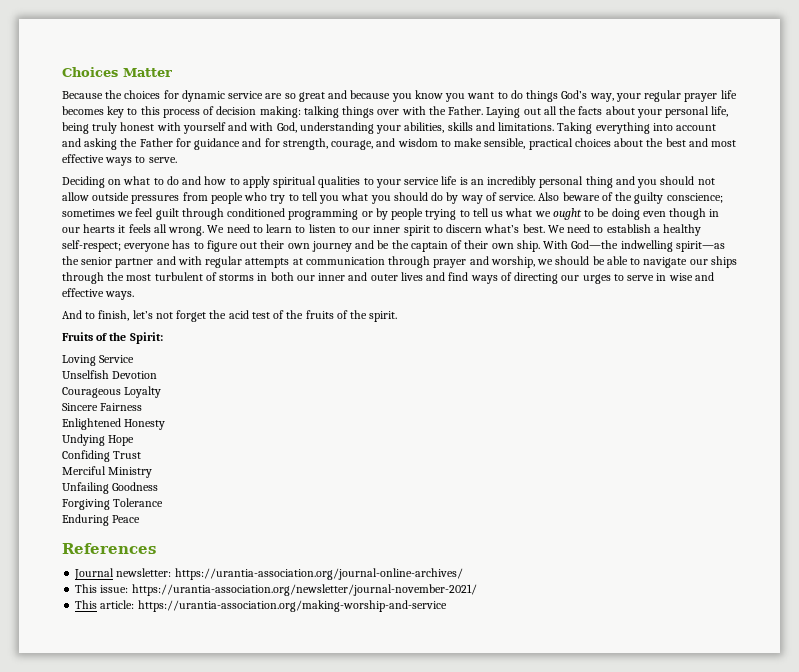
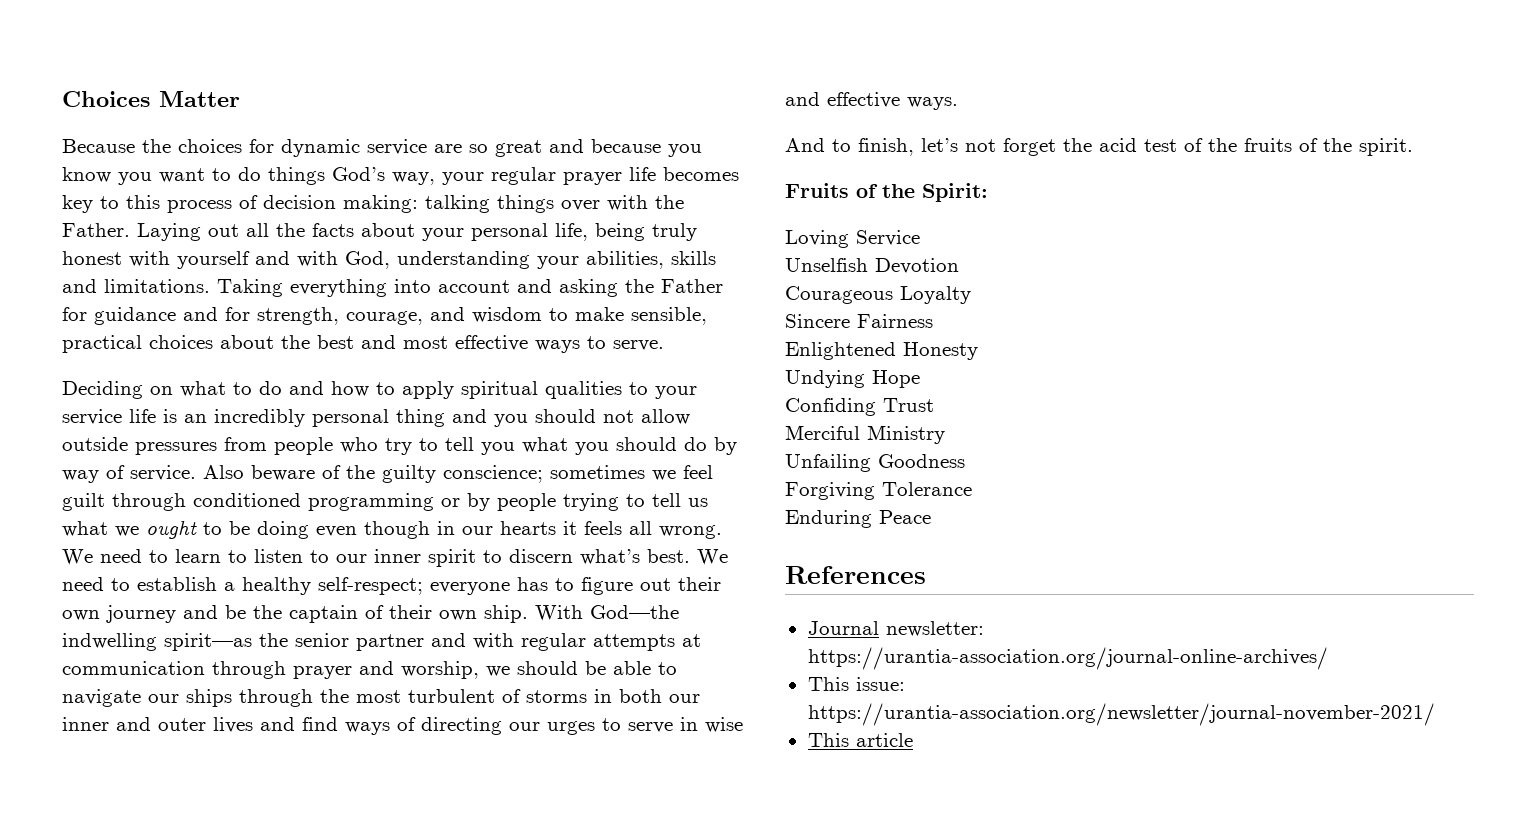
[100,600,447,612] article: https://urantia-association.org/making-worship-and-service -> [855,733,913,747] article

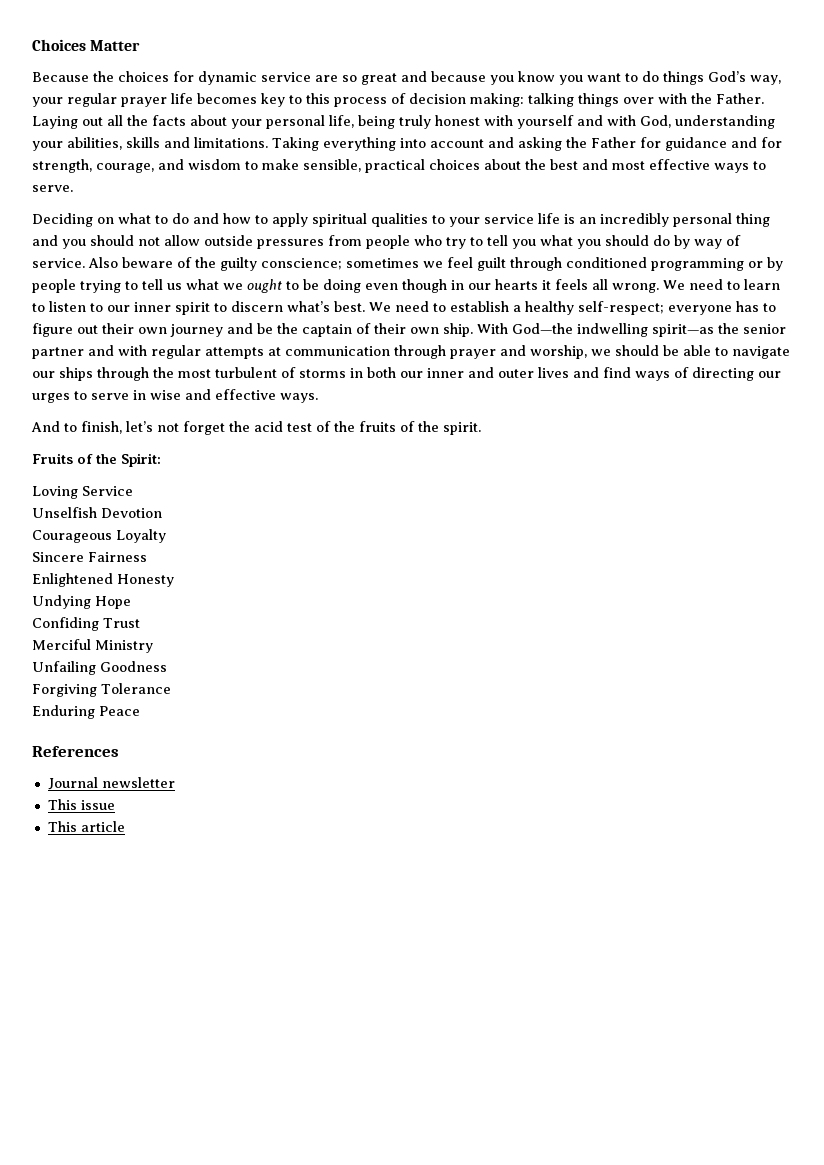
[885,621,984,637] [807,647,1328,670] [807,677,905,691] [807,703,1435,726] newsletter: https://urantia-association.org/journal-online-archives/ // This issue: https://urantia-association.org/newsletter/journal-november-2021/ -> [101,777,175,788] [47,799,115,810] newsletter // This issue

